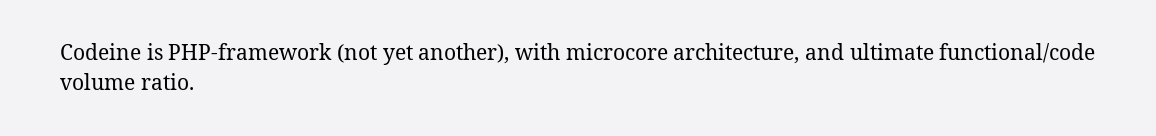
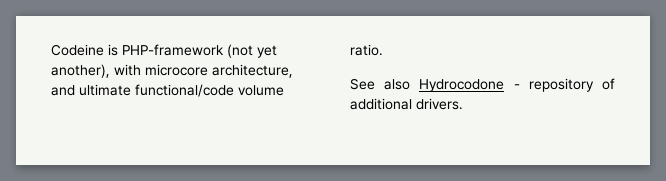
(194, 81) none -> [350,78,615,92] [350,98,463,110] // See also Hydrocodone - repository of additional drivers.

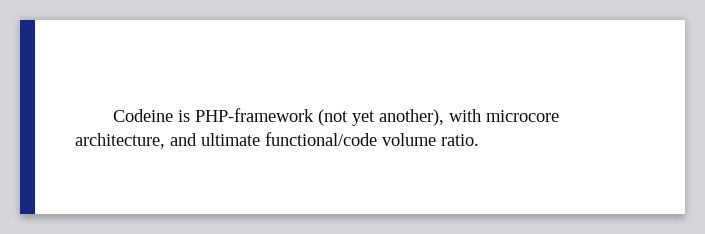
[350,78,615,92] [350,98,463,110] // See also Hydrocodone - repository of additional drivers. -> (479, 140) none

